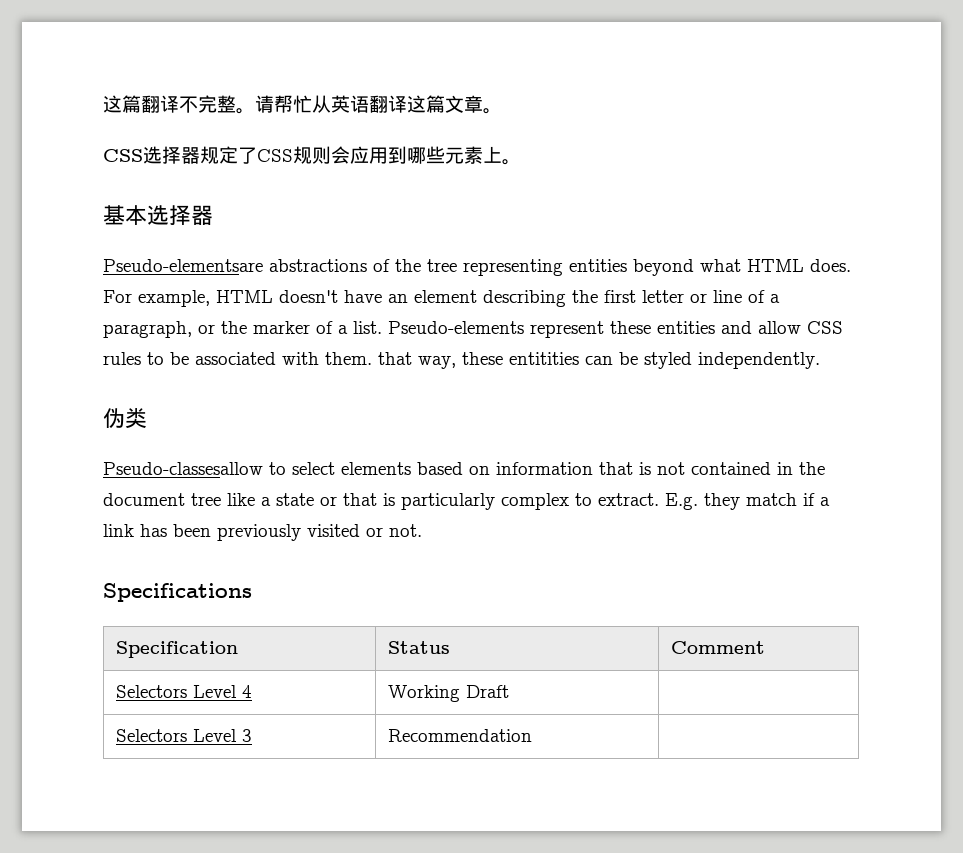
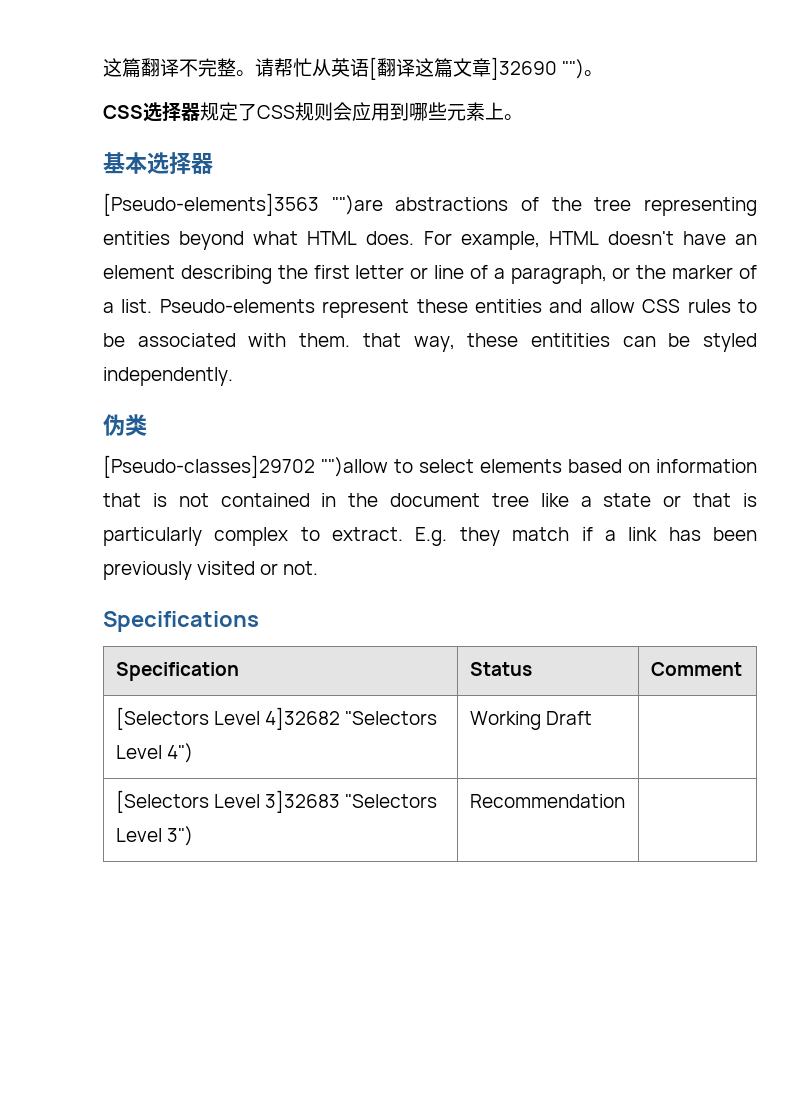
(369, 104) none -> [369,57,377,80] [
(483, 104) none -> [491,57,585,80] ]32690 "")
[103,259,263,272] Pseudo-elementsare -> [103,193,383,216] [Pseudo-elements]3563 "")are
[103,462,263,475] Pseudo-classesallow -> [103,455,388,478] [Pseudo-classes]29702 "")allow
[116,685,253,698] [388,685,510,702] [116,729,253,742] Selectors Level 4 | Working Draft | // Selectors Level 3 -> [115,707,437,730] [115,743,193,763] [469,711,592,730] [115,790,437,813] [115,826,193,846] [Selectors Level 4]32682 "Selectors Level 4") | Working Draft | // [Selectors Level 3]32683 "Selectors Level 3")

